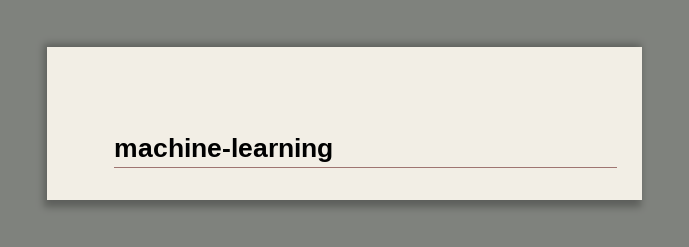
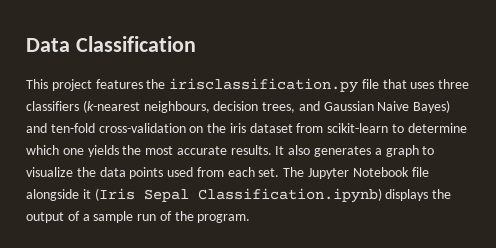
[114,138,333,162] machine-learning -> [26,36,196,52] [26,78,470,93] [26,100,451,113] [26,123,467,133] [26,145,435,157] [26,167,429,179] [26,188,452,203] [26,211,251,223] Data Classification // This project features the irisclassification.py file that uses three classifiers (k-nearest neighbours, decision trees, and Gaussian Naive Bayes) and ten-fold cross-validation on the iris dataset from scikit-learn to determine which one yields the most accurate results. It also generates a graph to visualize the data points used from each set. The Jupyter Notebook file alongside it (Iris Sepal Classification.ipynb) displays the output of a sample run of the program.

